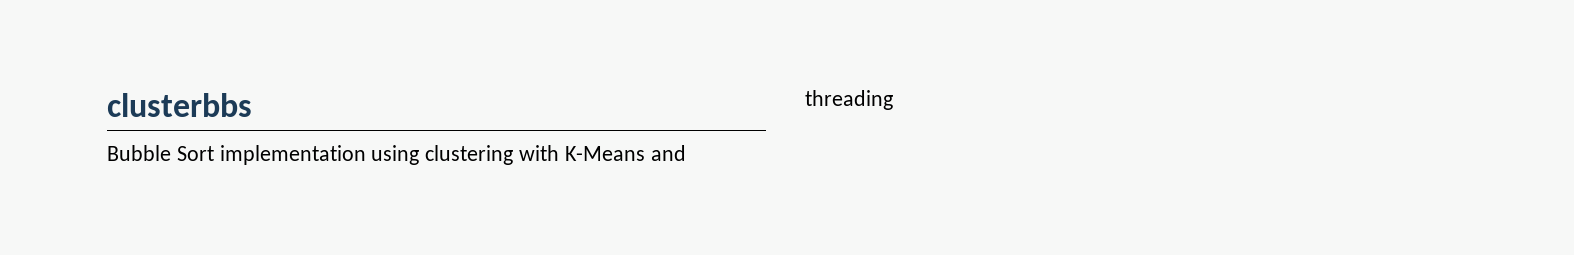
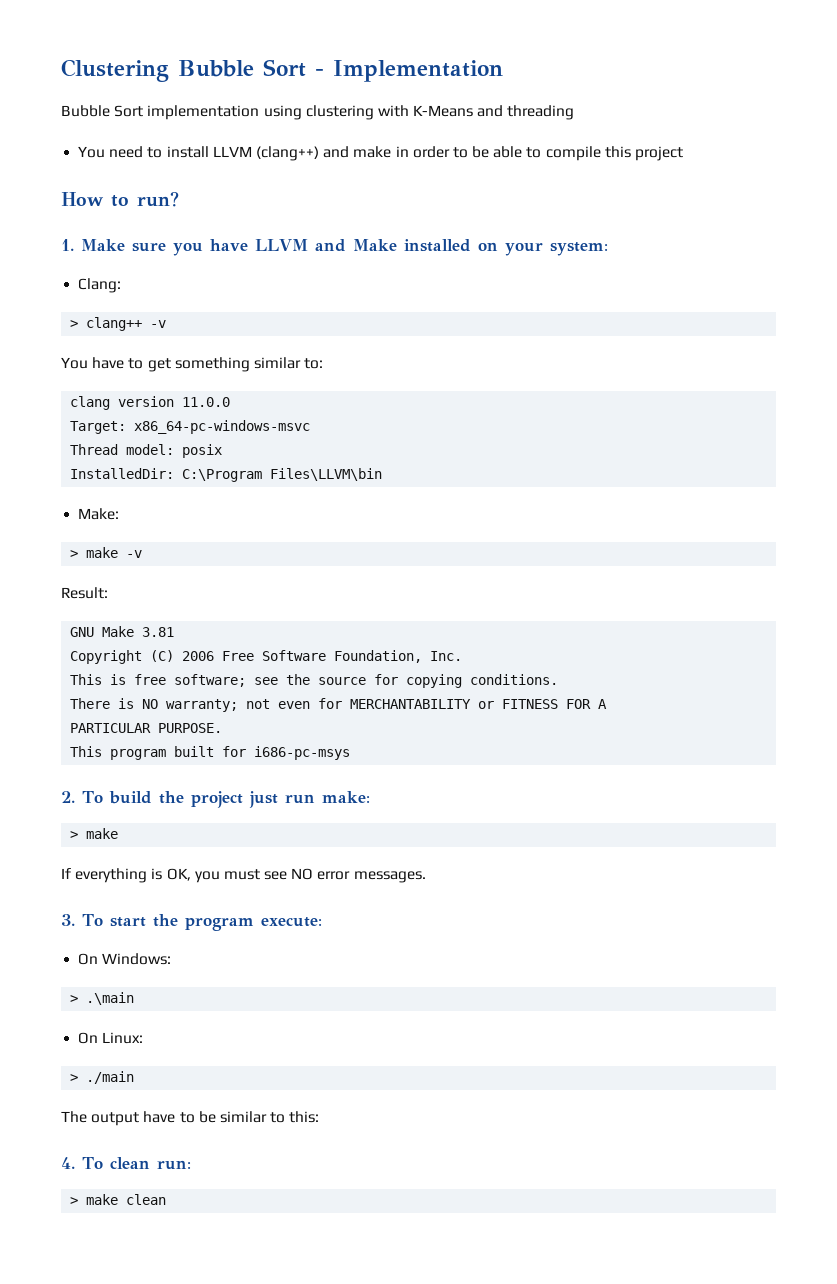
[107,93,252,117] clusterbbs -> [61,59,503,82] Clustering Bubble Sort - Implementation
(893, 100) none -> [78,146,684,161] [61,191,179,207] [61,239,608,256] [78,278,122,293] [70,317,167,331] [61,357,324,372] [70,396,231,410] [70,420,311,434] [70,444,223,458] [70,468,383,482] [78,508,120,520] [70,547,143,558] [61,587,108,599] [70,626,175,637] [70,650,463,664] [70,674,559,688] [70,698,608,712] [70,723,223,733] [70,746,351,760] [61,791,370,808] [70,828,119,839] [61,868,426,883] [61,914,322,931] [78,953,172,965] [70,992,135,1005] [78,1032,144,1044] [70,1071,135,1084] [61,1111,320,1126] [61,1157,191,1170] [70,1194,167,1205] // You need to install LLVM (clang++) and make in order to be able to compile this project // How to run? // 1. Make sure you have LLVM and Make installed on your system: // Clang: // > clang++ -v // You have to get something similar to: // clang version 11.0.0 // Target: x86_64-pc-windows-msvc // Thread model: posix // InstalledDir: C:\Program Files\LLVM\bin // Make: // > make -v // Result: // GNU Make 3.81 // Copyright (C) 2006 Free Software Foundation, Inc. // This is free software; see the source for copying conditions. // There is NO warranty; not even for MERCHANTABILITY or FITNESS FOR A // PARTICULAR PURPOSE. // This program built for i686-pc-msys // 2. To build the project just run make: // > make // If everything is OK, you must see NO error messages. // 3. To start the program execute: // On Windows: // > .\main // On Linux: // > ./main // The output have to be similar to this: // 4. To clean run: // > make clean

